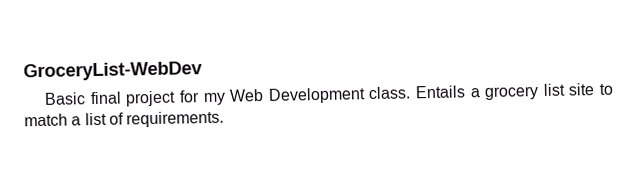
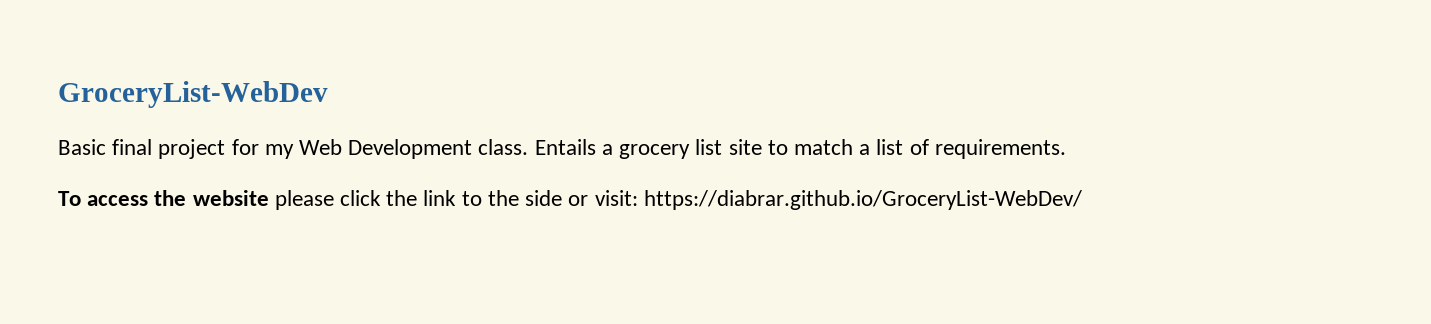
(225, 119) none -> [58,190,1082,210] // To access the website please click the link to the side or visit: https://diabrar.github.io/GroceryList-WebDev/

